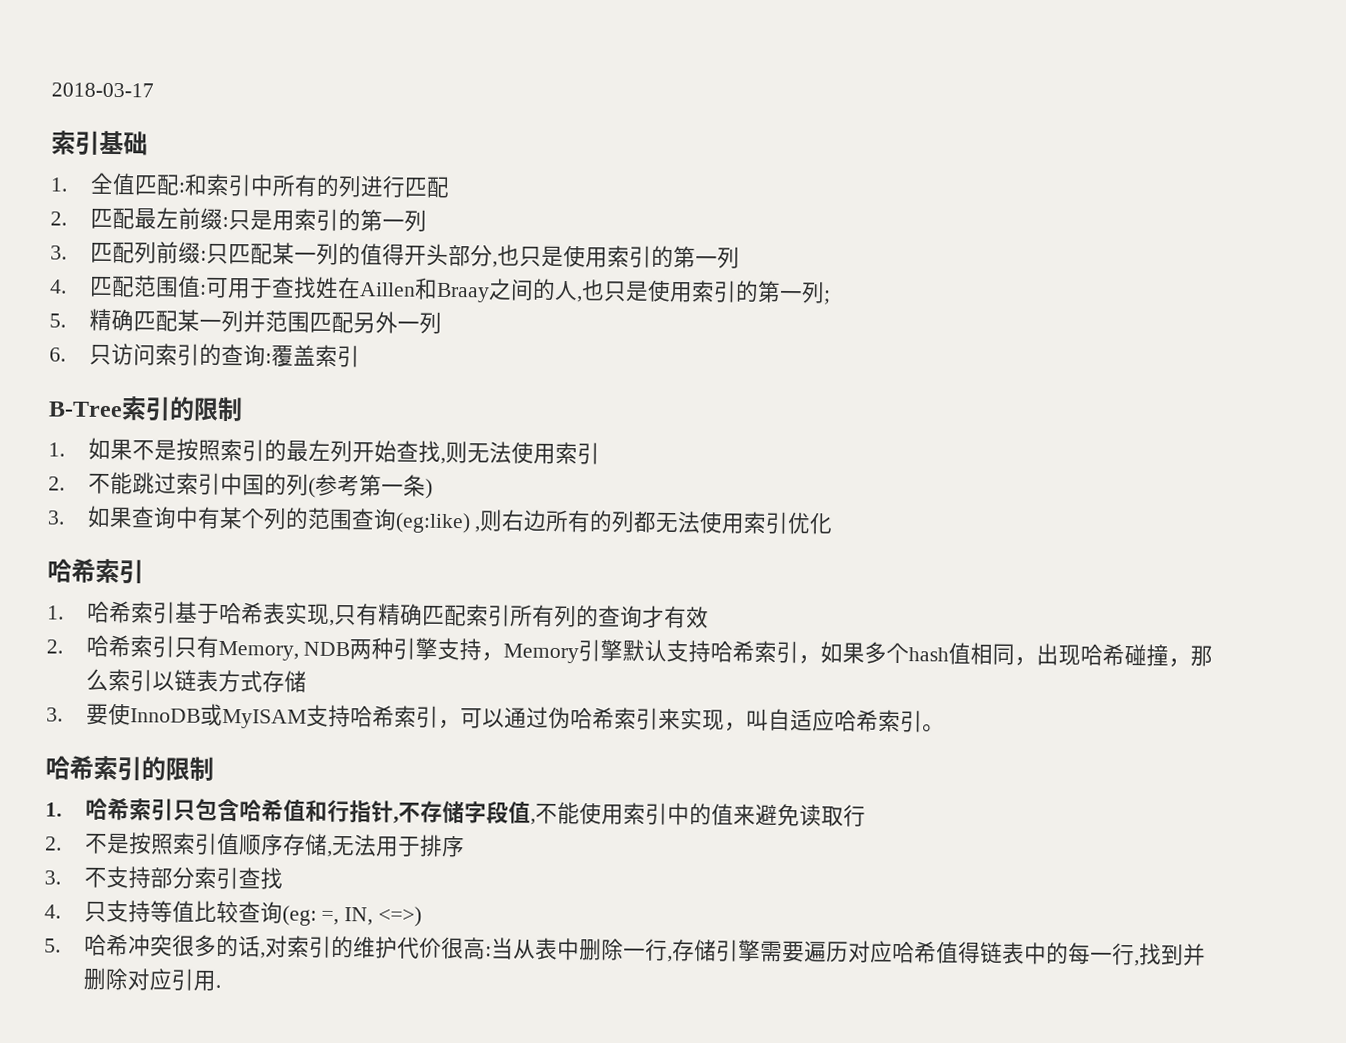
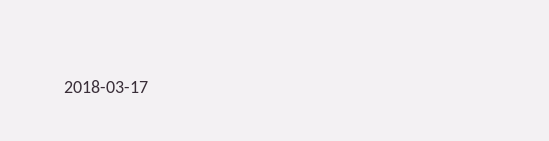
[51,130,148,156] [50,172,450,198] [50,207,427,232] [50,241,740,269] [50,275,831,305] [49,308,442,334] [49,342,360,368] [48,396,243,422] [48,437,600,465] [48,471,433,499] [47,505,834,535] [47,558,144,584] [47,600,709,629] [46,634,1214,668] [85,668,307,693] [46,702,945,733] [45,755,214,781] [45,797,866,827] [45,832,465,858] [44,865,283,890] [44,899,423,927] [44,933,1206,967] [82,967,221,991] // 索引基础 // 1.全值匹配:和索引中所有的列进行匹配 // 2.匹配最左前缀:只是用索引的第一列 // 3.匹配列前缀:只匹配某一列的值得开头部分,也只是使用索引的第一列 // 4.匹配范围值:可用于查找姓在Aillen和Braay之间的人,也只是使用索引的第一列; // 5.精确匹配某一列并范围匹配另外一列 // 6.只访问索引的查询:覆盖索引 // B-Tree索引的限制 // 1.如果不是按照索引的最左列开始查找,则无法使用索引 // 2.不能跳过索引中国的列(参考第一条) // 3.如果查询中有某个列的范围查询(eg:like) ,则右边所有的列都无法使用索引优化 // 哈希索引 // 1.哈希索引基于哈希表实现,只有精确匹配索引所有列的查询才有效 // 2.哈希索引只有Memory, NDB两种引擎支持，Memory引擎默认支持哈希索引，如果多个hash值相同，出现哈希碰撞，那么索引以链表方式存储 // 3.要使InnoDB或MyISAM支持哈希索引，可以通过伪哈希索引来实现，叫自适应哈希索引。 // 哈希索引的限制 // 1.哈希索引只包含哈希值和行指针,不存储字段值,不能使用索引中的值来避免读取行 // 2.不是按照索引值顺序存储,无法用于排序 // 3.不支持部分索引查找 // 4.只支持等值比较查询(eg: =, IN, <=>) // 5.哈希冲突很多的话,对索引的维护代价很高:当从表中删除一行,存储引擎需要遍历对应哈希值得链表中的每一行,找到并删除对应引用. -> (148, 86) none

